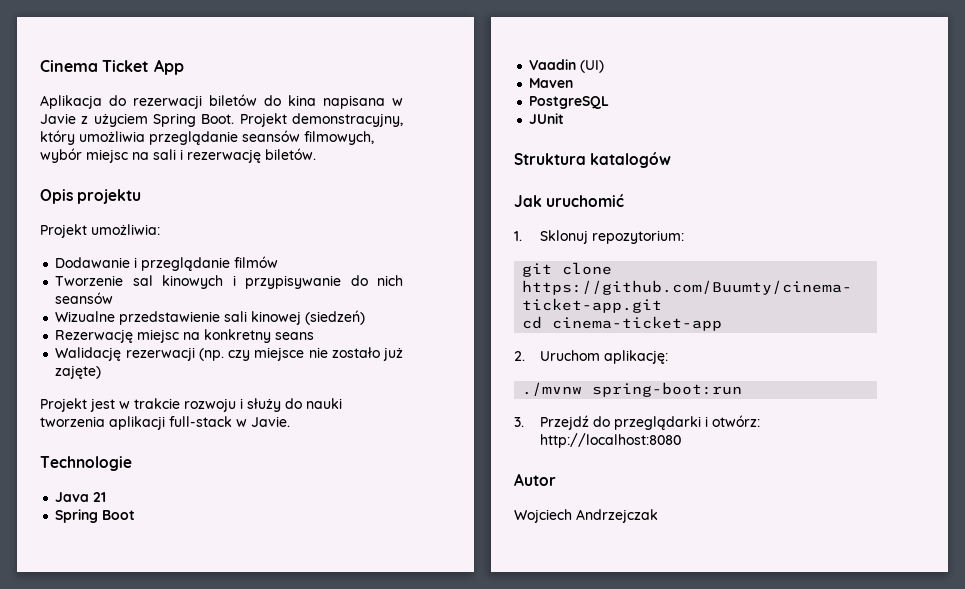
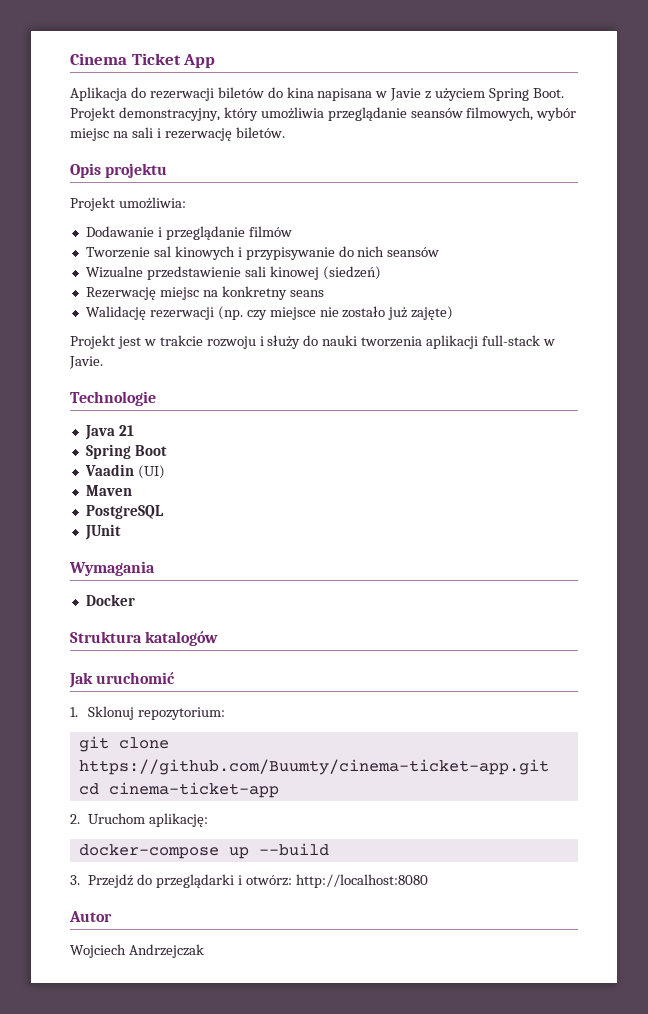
(565, 118) none -> [69,561,155,576] [85,594,135,606] // Wymagania // Docker
[522,382,743,397] ./mvnw spring-boot:run -> [78,843,329,859] docker-compose up --build

